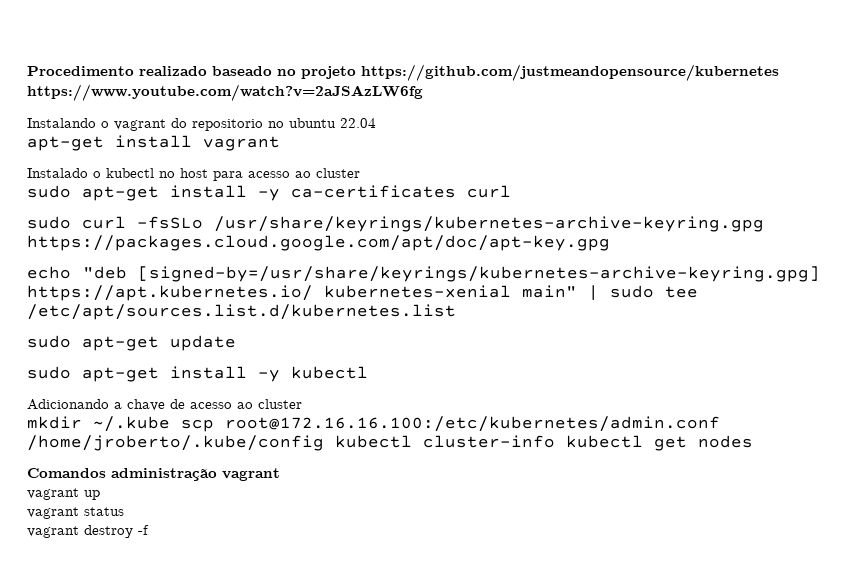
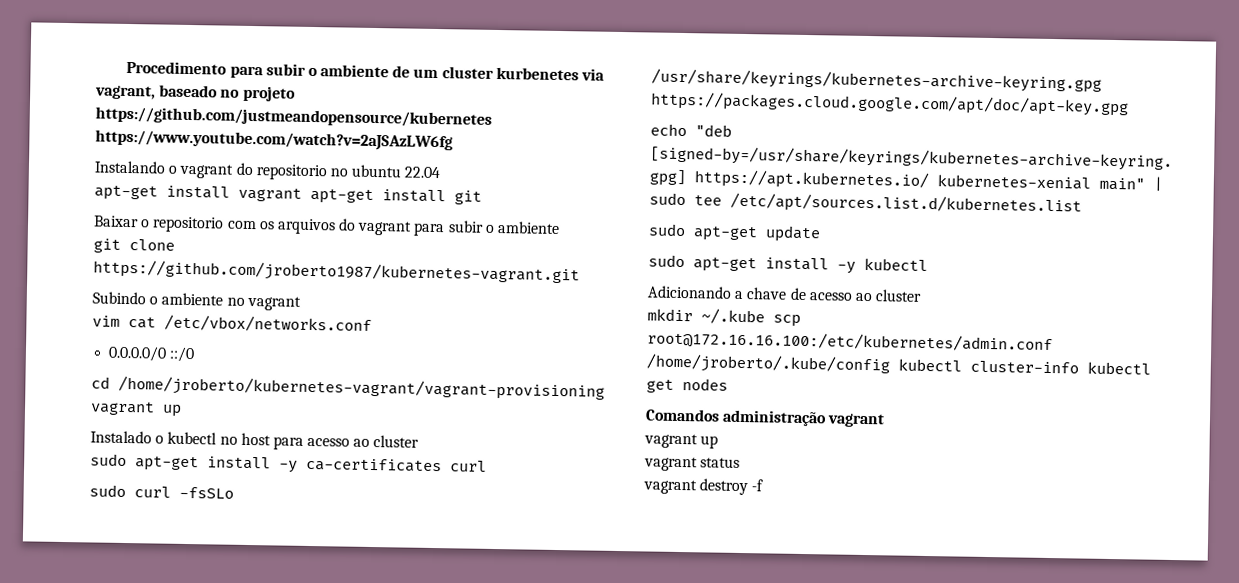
[139,66,207,76] realizado -> [229,63,605,81] [95,85,156,100] para subir o ambiente de um cluster kurbenetes via vagrant,
(280, 143) none -> [310,188,482,205] [93,215,561,237] [93,238,175,253] [93,259,580,285] [92,291,301,311] [92,314,372,333] [108,345,196,363] [91,375,605,401] [90,401,182,417] apt-get install git // Baixar o repositorio com os arquivos do vagrant para subir o ambiente // git clone https://github.com/jroberto1987/kubernetes-vagrant.git // Subindo o ambiente no vagrant // vim cat /etc/vbox/networks.conf // 0.0.0.0/0 ::/0 // cd /home/jroberto/kubernetes-vagrant/vagrant-provisioning vagrant up

